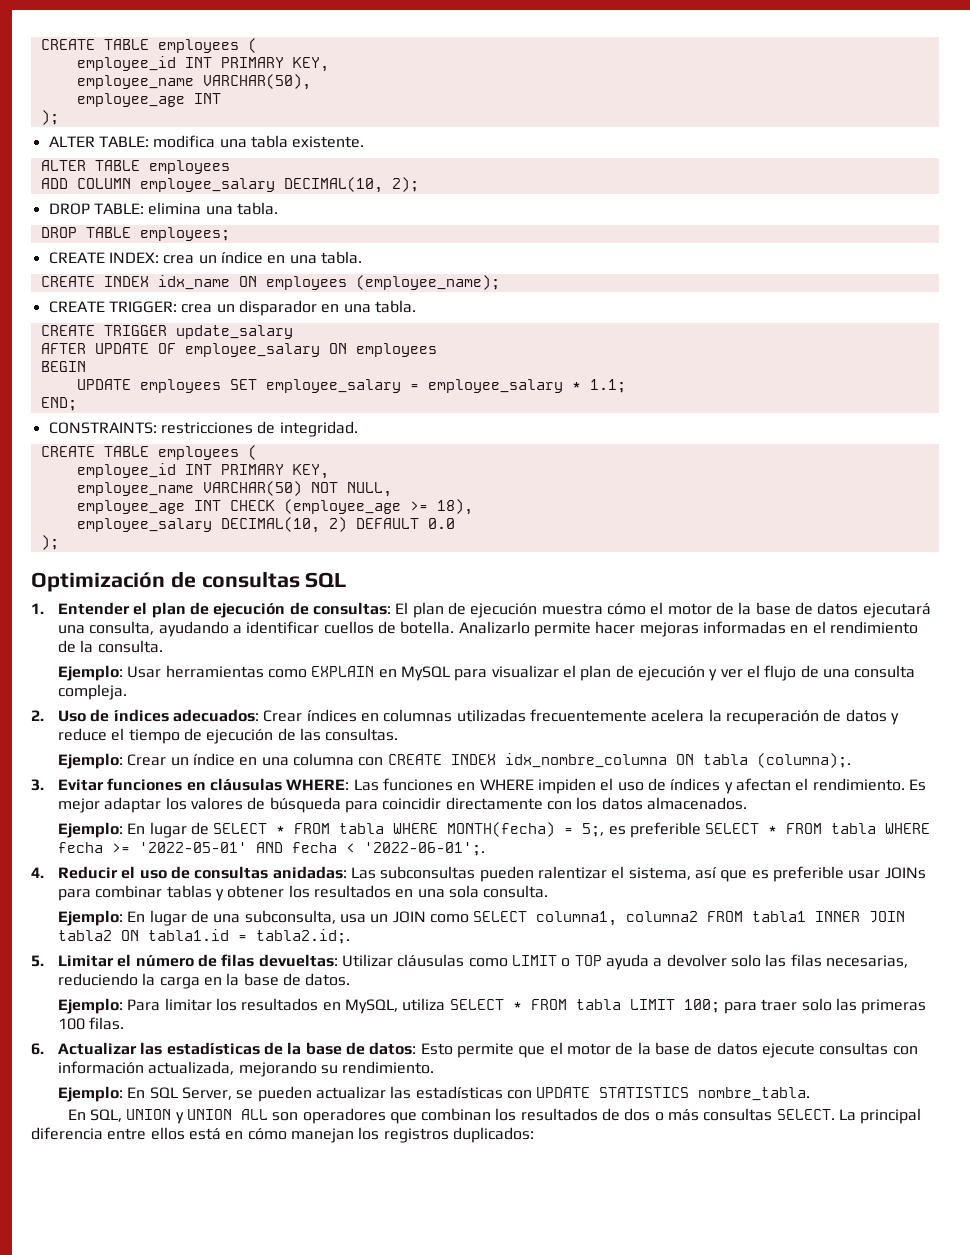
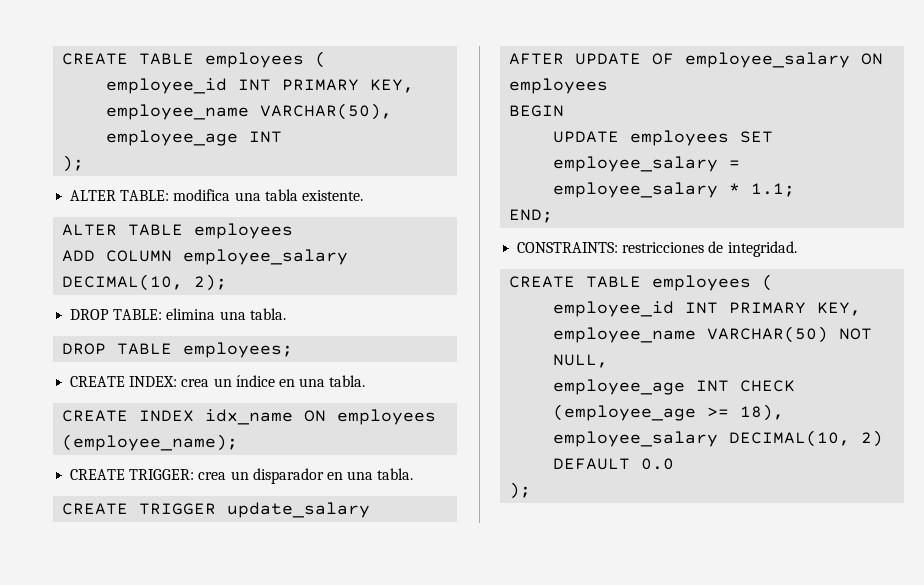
[31,571,347,592] [31,602,931,618] [58,621,918,637] [58,640,163,653] [58,665,916,681] [58,684,128,700] [31,709,899,725] [58,728,399,744] [58,753,851,769] [31,778,926,794] [58,797,747,813] [58,822,931,838] [58,842,486,856] [31,866,926,882] [58,885,549,901] [58,910,906,926] [58,929,351,944] [31,954,908,970] [58,973,351,989] [58,998,927,1014] [58,1017,125,1030] [31,1042,918,1058] [58,1061,435,1077] [58,1086,811,1102] [67,1108,922,1124] [31,1127,534,1143] // Optimización de consultas SQL // 1. Entender el plan de ejecución de consultas: El plan de ejecución muestra cómo el motor de la base de datos ejecutará una consulta, ayudando a identificar cuellos de botella. Analizarlo permite hacer mejoras informadas en el rendimiento de la consulta. // Ejemplo: Usar herramientas como EXPLAIN en MySQL para visualizar el plan de ejecución y ver el flujo de una consulta compleja. // 2. Uso de índices adecuados: Crear índices en columnas utilizadas frecuentemente acelera la recuperación de datos y reduce el tiempo de ejecución de las consultas. // Ejemplo: Crear un índice en una columna con CREATE INDEX idx_nombre_columna ON tabla (columna);. // 3. Evitar funciones en cláusulas WHERE: Las funciones en WHERE impiden el uso de índices y afectan el rendimiento. Es mejor adaptar los valores de búsqueda para coincidir directamente con los datos almacenados. // Ejemplo: En lugar de SELECT * FROM tabla WHERE MONTH(fecha) = 5;, es preferible SELECT * FROM tabla WHERE fecha >= '2022-05-01' AND fecha < '2022-06-01';. // 4. Reducir el uso de consultas anidadas: Las subconsultas pueden ralentizar el sistema, así que es preferible usar JOINs para combinar tablas y obtener los resultados en una sola consulta. // Ejemplo: En lugar de una subconsulta, usa un JOIN como SELECT columna1, columna2 FROM tabla1 INNER JOIN tabla2 ON tabla1.id = tabla2.id;. // 5. Limitar el número de filas devueltas: Utilizar cláusulas como LIMIT o TOP ayuda a devolver solo las filas necesarias, reduciendo la carga en la base de datos. // Ejemplo: Para limitar los resultados en MySQL, utiliza SELECT * FROM tabla LIMIT 100; para traer solo las primeras 100 filas. // 6. Actualizar las estadísticas de la base de datos: Esto permite que el motor de la base de datos ejecute consultas con información actualizada, mejorando su rendimiento. // Ejemplo: En SQL Server, se pueden actualizar las estadísticas con UPDATE STATISTICS nombre_tabla. // En SQL, UNION y UNION ALL son operadores que combinan los resultados de dos o más consultas SELECT. La principal diferencia entre ellos está en cómo manejan los registros duplicados: -> (532, 490) none

